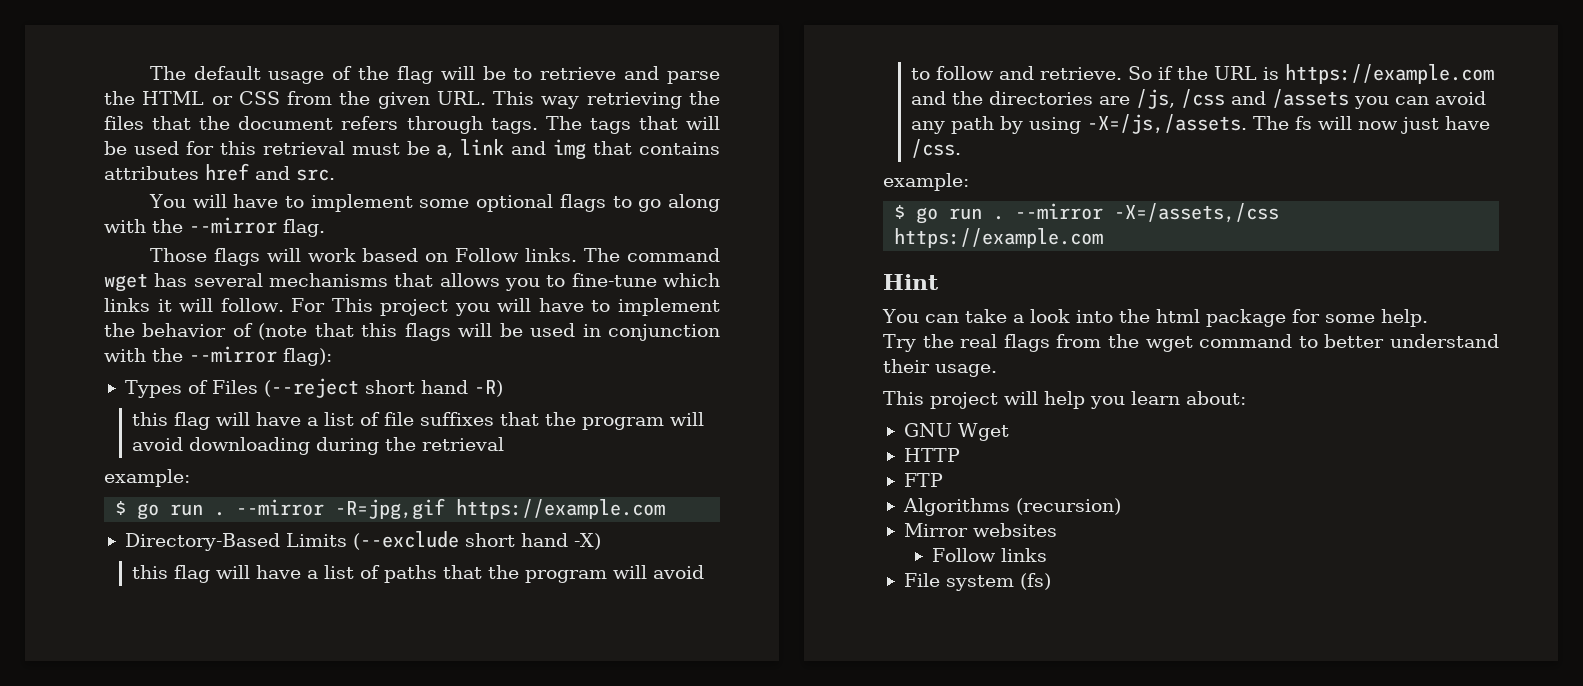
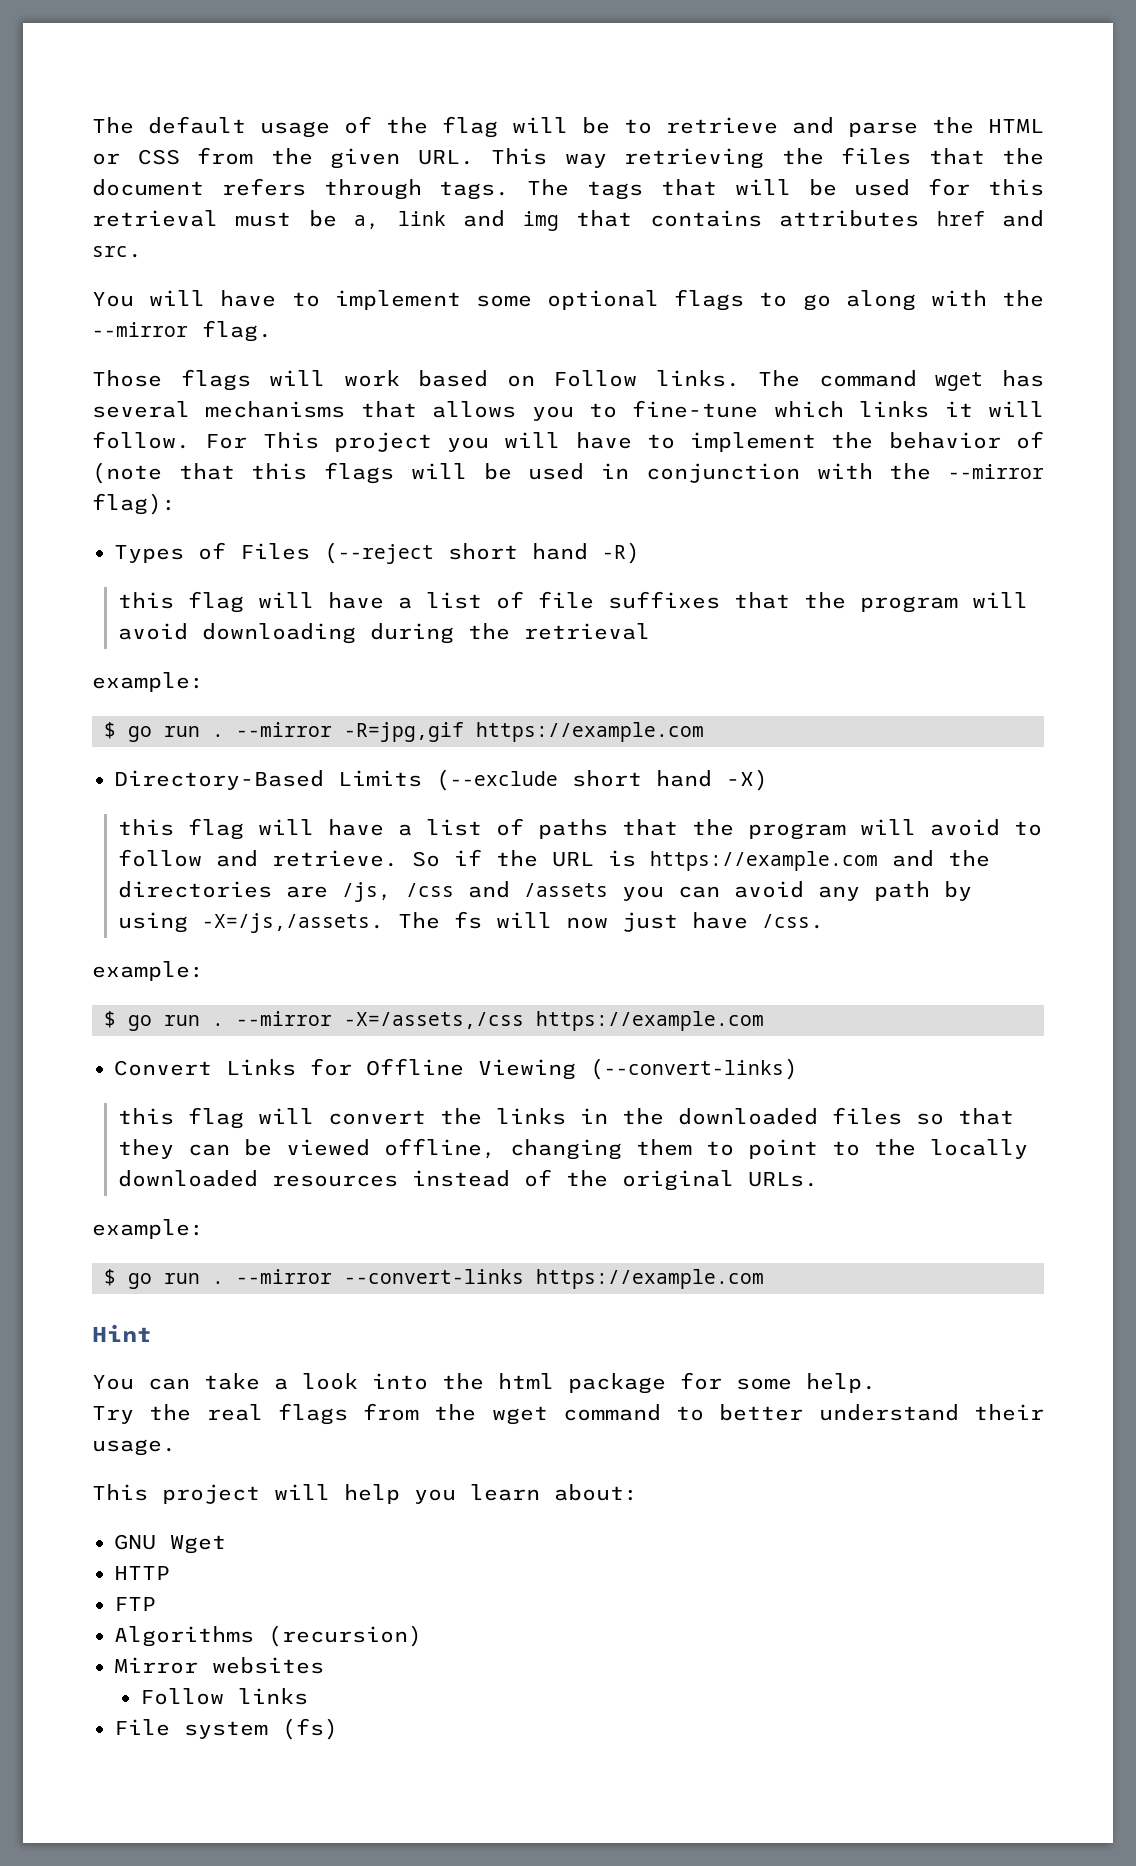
(1104, 238) none -> [114,1058,798,1080] [118,1107,1015,1129] [118,1138,1029,1160] [118,1169,819,1191] [92,1219,204,1239] [104,1269,764,1289] // Convert Links for Offline Viewing (--convert-links) // this flag will convert the links in the downloaded files so that they can be viewed offline, changing them to point to the locally downloaded resources instead of the original URLs. // example: // $ go run . --mirror --convert-links https://example.com

